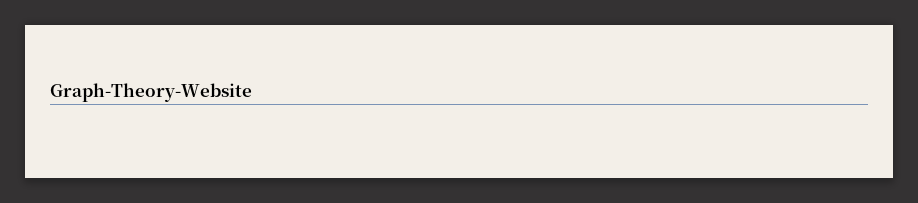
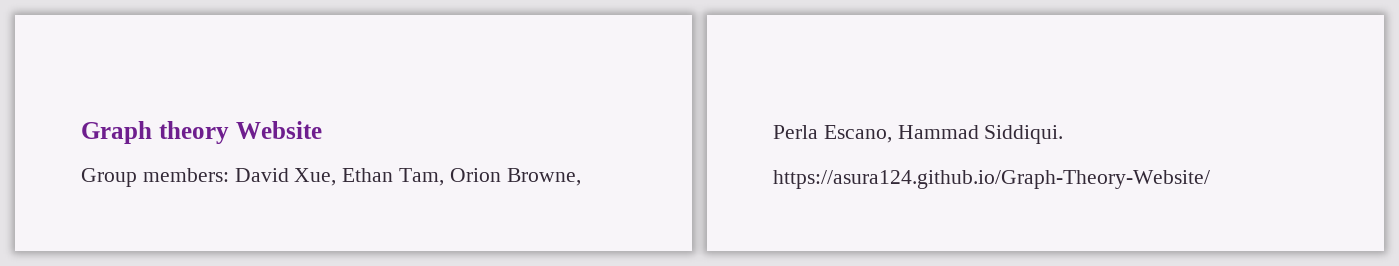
[50,83,252,102] Graph-Theory-Website -> [81,121,322,144] [81,168,581,187] [773,125,1064,144] [773,170,1210,189] Graph theory Website // Group members: David Xue, Ethan Tam, Orion Browne, Perla Escano, Hammad Siddiqui. // https://asura124.github.io/Graph-Theory-Website/

